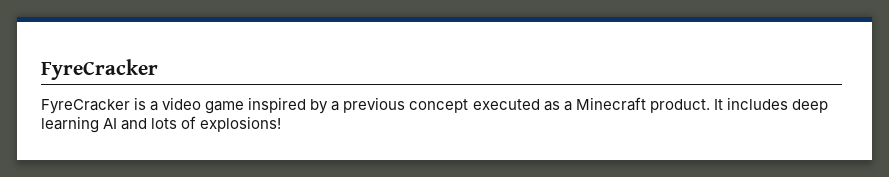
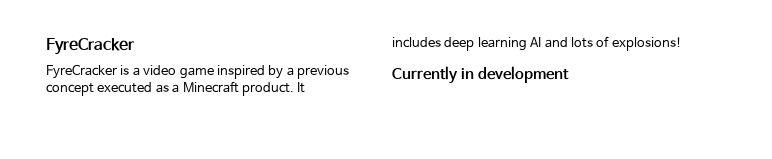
(282, 124) none -> [392,66,569,84] // Currently in development

